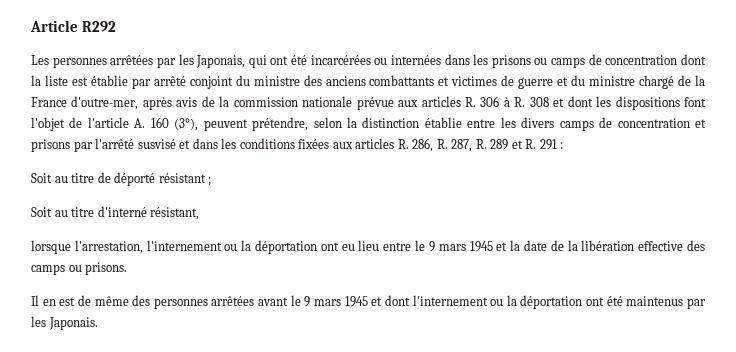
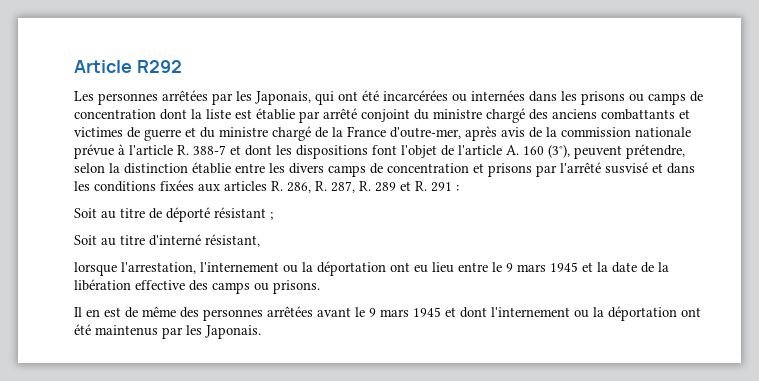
(300, 81) none -> [486,108,525,123] chargé
[398,96,549,107] aux articles R. 306 à R. 308 -> [118,144,226,155] à l'article R. 388-7

